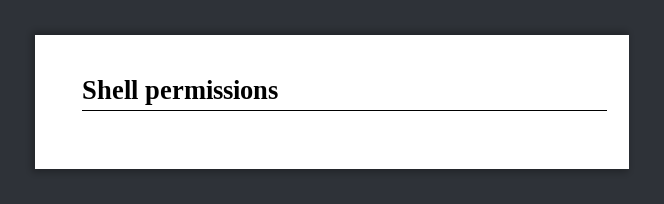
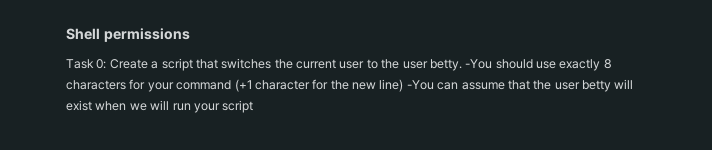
(279, 92) none -> [66,58,612,71] [66,79,634,92] [66,100,254,113] // Task 0: Create a script that switches the current user to the user betty. -You should use exactly 8 characters for your command (+1 character for the new line) -You can assume that the user betty will exist when we will run your script

